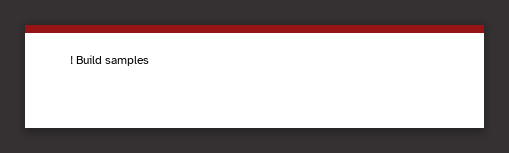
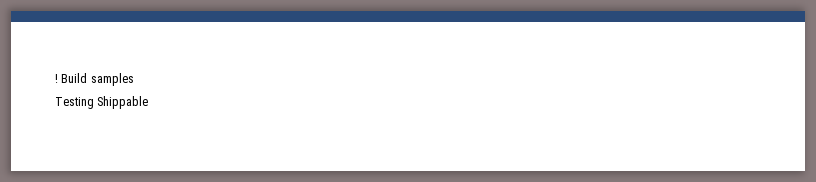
(150, 61) none -> [55,96,149,109] // Testing Shippable

